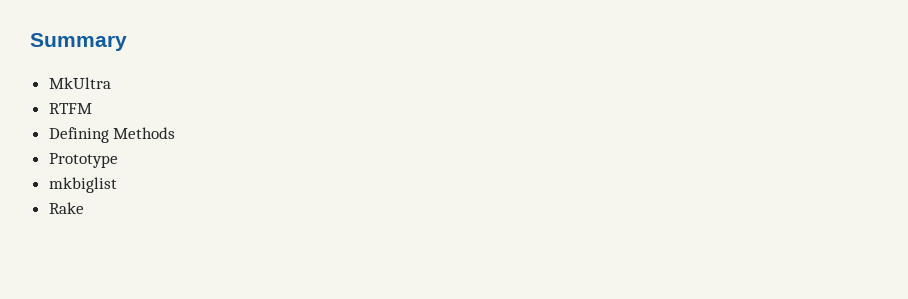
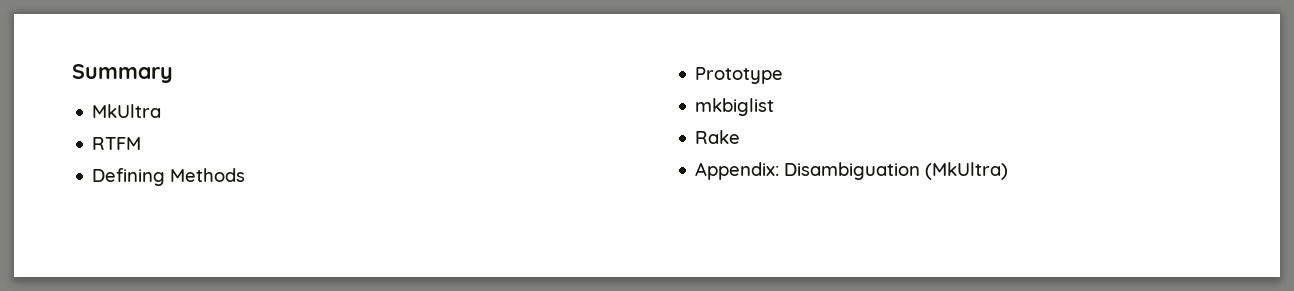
(84, 208) none -> [695,162,1009,180] // Appendix: Disambiguation (MkUltra)

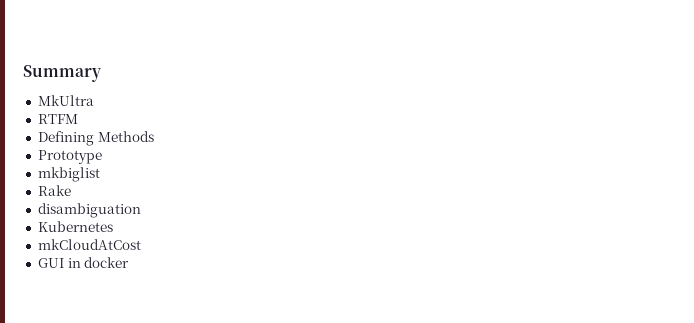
[695,162,1009,180] Appendix: Disambiguation (MkUltra) -> [37,203,141,218] [37,221,113,232] [37,239,141,250] [37,257,130,268] disambiguation // Kubernetes // mkCloudAtCost // GUI in docker

